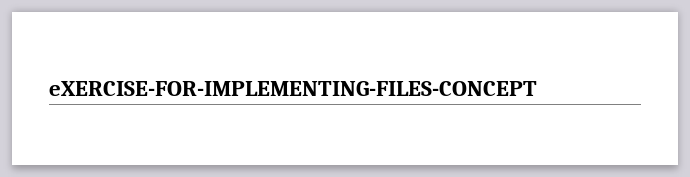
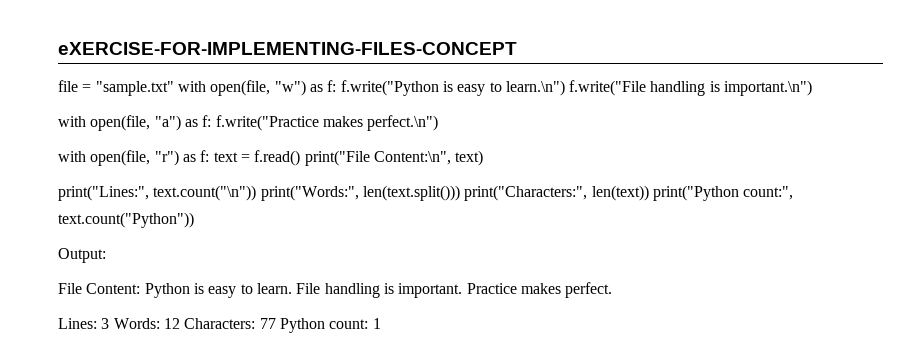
(537, 88) none -> [58,80,813,96] [58,115,439,131] [58,150,484,166] [58,185,794,201] [58,212,194,228] [58,248,106,263] [58,282,613,298] [58,318,381,333] // file = "sample.txt" with open(file, "w") as f: f.write("Python is easy to learn.\n") f.write("File handling is important.\n") // with open(file, "a") as f: f.write("Practice makes perfect.\n") // with open(file, "r") as f: text = f.read() print("File Content:\n", text) // print("Lines:", text.count("\n")) print("Words:", len(text.split())) print("Characters:", len(text)) print("Python count:", text.count("Python")) // Output: // File Content: Python is easy to learn. File handling is important. Practice makes perfect. // Lines: 3 Words: 12 Characters: 77 Python count: 1

